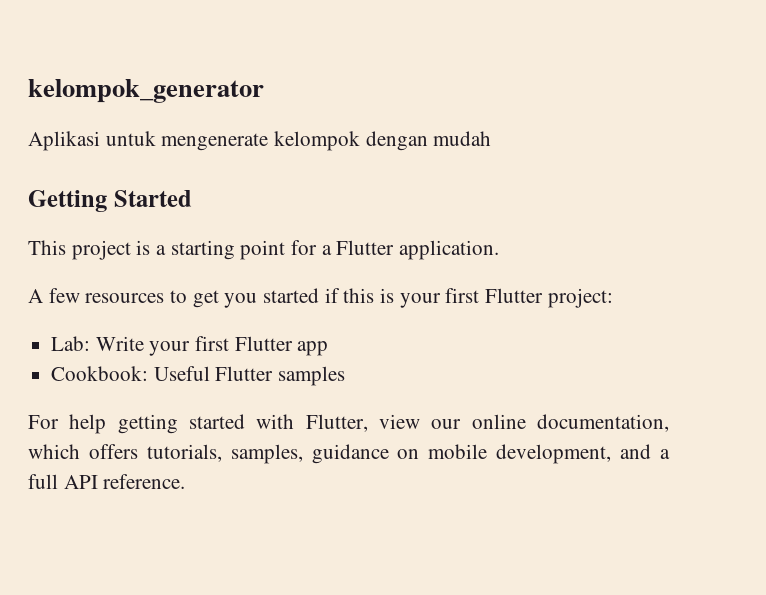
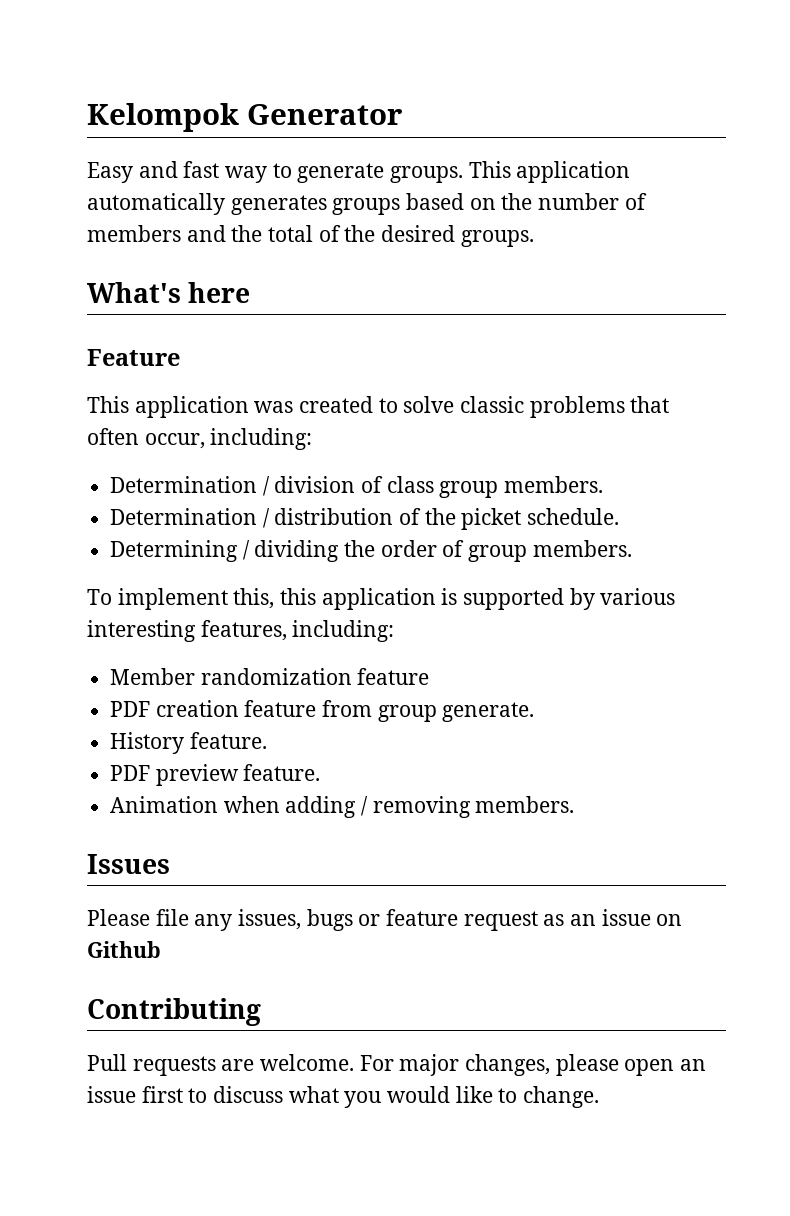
[28,79,264,103] [28,131,492,151] [28,190,192,212] [28,240,500,260] [28,288,613,308] [51,336,329,356] [51,366,346,386] [28,414,669,434] [28,444,671,464] [28,474,186,489] kelompok_generator // Aplikasi untuk mengenerate kelompok dengan mudah // Getting Started // This project is a starting point for a Flutter application. // A few resources to get you started if this is your first Flutter project: // Lab: Write your first Flutter app // Cookbook: Useful Flutter samples // For help getting started with Flutter, view our online documentation, which offers tutorials, samples, guidance on mobile development, and a full API reference. -> [87,103,402,132] [87,161,631,183] [87,193,647,215] [87,225,534,247] [87,282,251,303] [87,349,180,366] [87,396,670,418] [87,428,313,450] [110,476,604,498] [110,508,620,530] [110,540,632,562] [87,588,676,610] [87,620,395,642] [110,668,430,685] [110,700,535,722] [110,732,267,754] [110,764,321,786] [110,796,575,818] [87,854,170,874] [87,909,683,931] [87,941,161,958] [87,998,261,1026] [87,1054,707,1076] [87,1086,600,1108] Kelompok Generator // Easy and fast way to generate groups. This application automatically generates groups based on the number of members and the total of the desired groups. // What's here // Feature // This application was created to solve classic problems that often occur, including: // Determination / division of class group members. // Determination / distribution of the picket schedule. // Determining / dividing the order of group members. // To implement this, this application is supported by various interesting features, including: // Member randomization feature // PDF creation feature from group generate. // History feature. // PDF preview feature. // Animation when adding / removing members. // Issues // Please file any issues, bugs or feature request as an issue on Github // Contributing // Pull requests are welcome. For major changes, please open an issue first to discuss what you would like to change.

